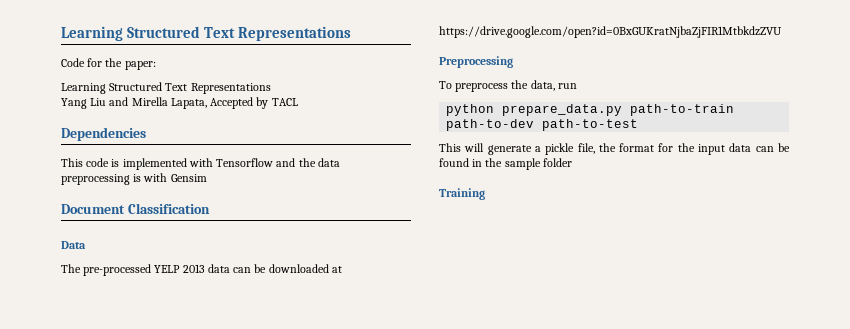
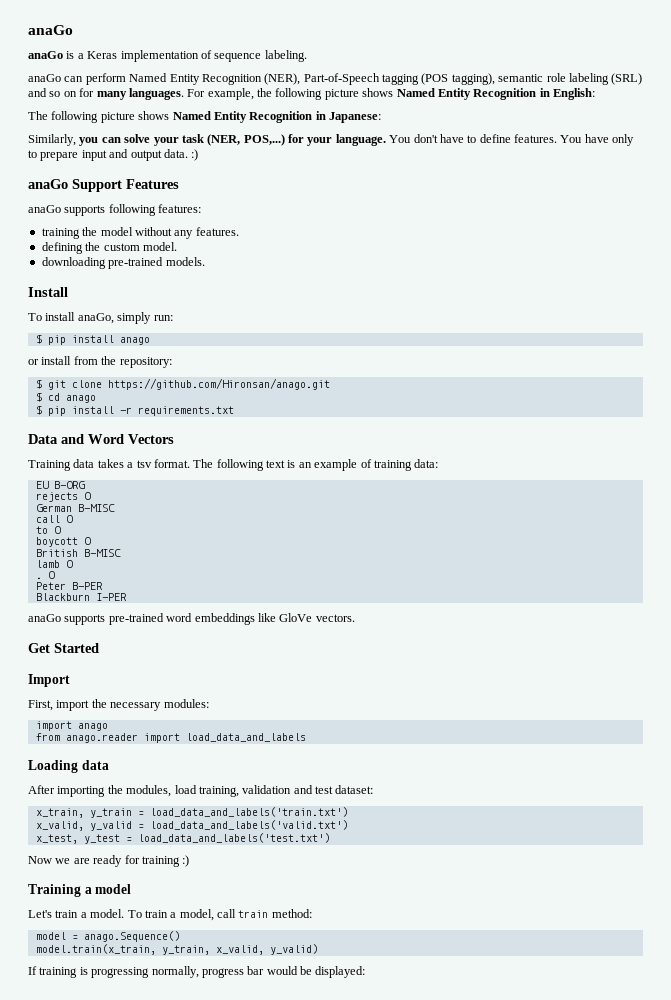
[61,26,352,41] [61,58,156,70] [61,82,271,94] [61,97,298,109] [61,127,146,141] [61,158,340,170] [61,173,207,185] [61,203,210,214] [61,241,86,249] [61,264,342,276] [439,26,782,38] [439,56,513,68] [439,80,577,92] [446,104,735,116] [446,119,639,131] [439,143,791,155] [439,158,572,170] [439,188,485,200] Learning Structured Text Representations // Code for the paper: // Learning Structured Text Representations // Yang Liu and Mirella Lapata, Accepted by TACL // Dependencies // This code is implemented with Tensorflow and the data preprocessing is with Gensim // Document Classification // Data // The pre-processed YELP 2013 data can be downloaded at https://drive.google.com/open?id=0BxGUKratNjbaZjFIR1MtbkdzZVU // Preprocessing // To preprocess the data, run // python prepare_data.py path-to-train path-to-dev path-to-test // This will generate a pickle file, the format for the input data can be found in the sample folder // Training -> [28,25,73,35] [28,50,307,62] [28,73,643,85] [28,88,595,100] [28,111,381,123] [28,134,635,146] [28,149,199,161] [28,179,179,192] [28,204,202,216] [41,227,239,239] [41,242,177,254] [41,257,205,269] [28,287,68,297] [28,312,173,324] [35,334,150,345] [28,356,172,368] [35,378,330,390] [35,392,96,403] [35,405,234,416] [28,434,174,444] [28,459,439,471] [35,481,85,489] [35,492,91,502] [35,504,115,512] [35,515,73,523] [35,526,61,534] [35,537,91,547] [35,549,121,557] [35,560,73,568] [35,571,55,579] [35,582,103,590] [35,593,127,601] [28,613,355,625] [28,643,99,653] [28,674,70,687] [28,699,209,711] [35,721,108,731] [35,733,306,743] [28,760,109,773] [28,785,374,797] [35,807,348,818] [35,820,348,831] [35,833,330,844] [28,855,190,867] [28,884,132,897] [28,909,312,921] [35,931,180,942] [35,944,318,955] [28,966,366,978] anaGo // anaGo is a Keras implementation of sequence labeling. // anaGo can perform Named Entity Recognition (NER), Part-of-Speech tagging (POS tagging), semantic role labeling (SRL) and so on for many languages. For example, the following picture shows Named Entity Recognition in English: // The following picture shows Named Entity Recognition in Japanese: // Similarly, you can solve your task (NER, POS,...) for your language. You don't have to define features. You have only to prepare input and output data. :) // anaGo Support Features // anaGo supports following features: // training the model without any features. // defining the custom model. // downloading pre-trained models. // Install // To install anaGo, simply run: // $ pip install anago // or install from the repository: // $ git clone https://github.com/Hironsan/anago.git // $ cd anago // $ pip install -r requirements.txt // Data and Word Vectors // Training data takes a tsv format. The following text is an example of training data: // EU B-ORG // rejects O // German B-MISC // call O // to O // boycott O // British B-MISC // lamb O // . O // Peter B-PER // Blackburn I-PER // anaGo supports pre-trained word embeddings like GloVe vectors. // Get Started // Import // First, import the necessary modules: // import anago // from anago.reader import load_data_and_labels // Loading data // After importing the modules, load training, validation and test dataset: // x_train, y_train = load_data_and_labels('train.txt') // x_valid, y_valid = load_data_and_labels('valid.txt') // x_test, y_test = load_data_and_labels('test.txt') // Now we are ready for training :) // Training a model // Let's train a model. To train a model, call train method: // model = anago.Sequence() // model.train(x_train, y_train, x_valid, y_valid) // If training is progressing normally, progress bar would be displayed:

